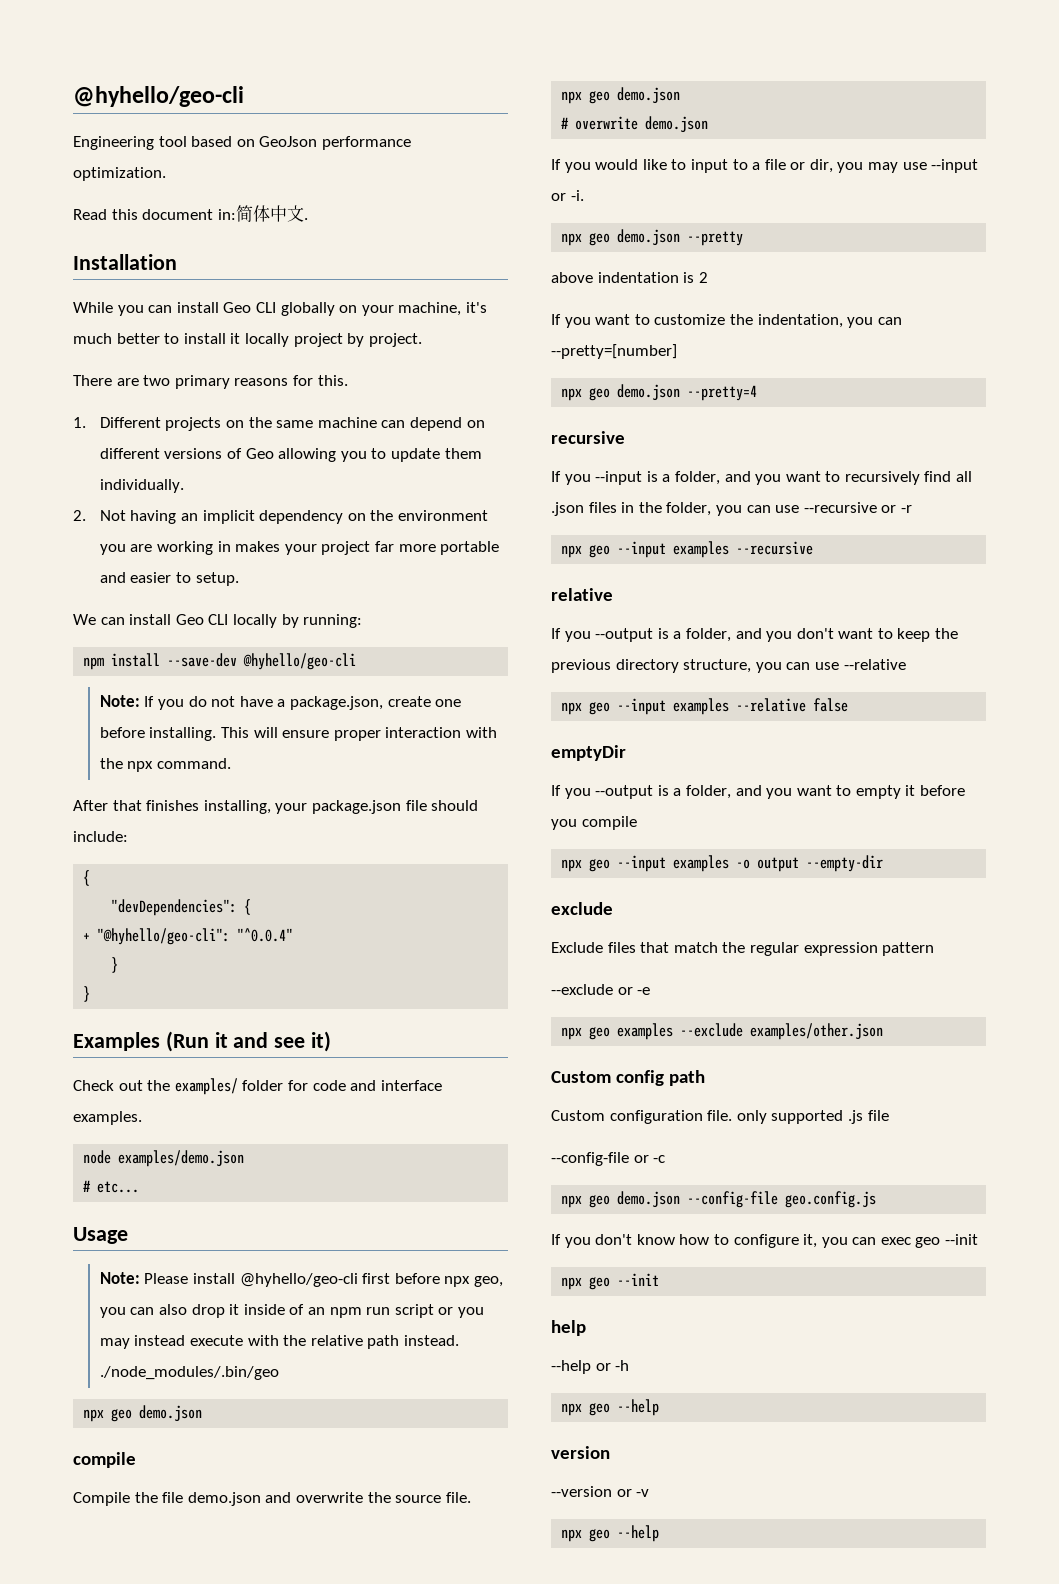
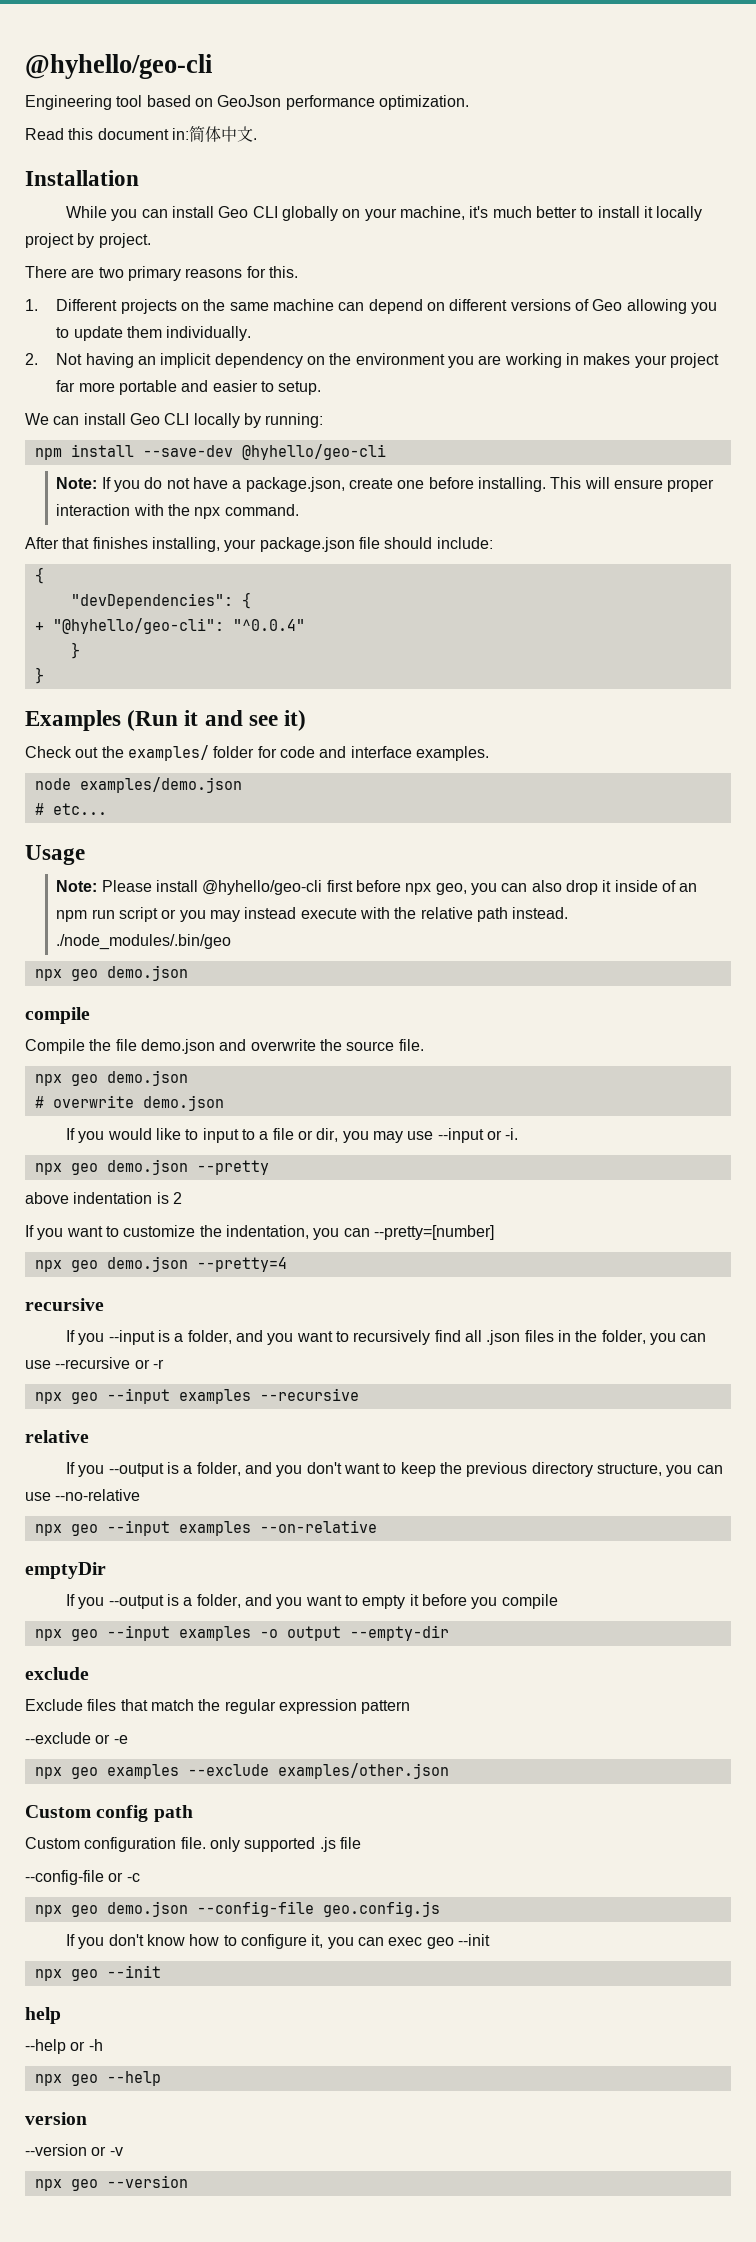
[843,659,906,670] [561,698,849,715] --relative // npx geo --input examples --relative false -> [55,1489,141,1501] [34,1520,377,1536] --no-relative // npx geo --input examples --on-relative
[617,1525,660,1542] --help -> [106,2175,188,2188] --version

